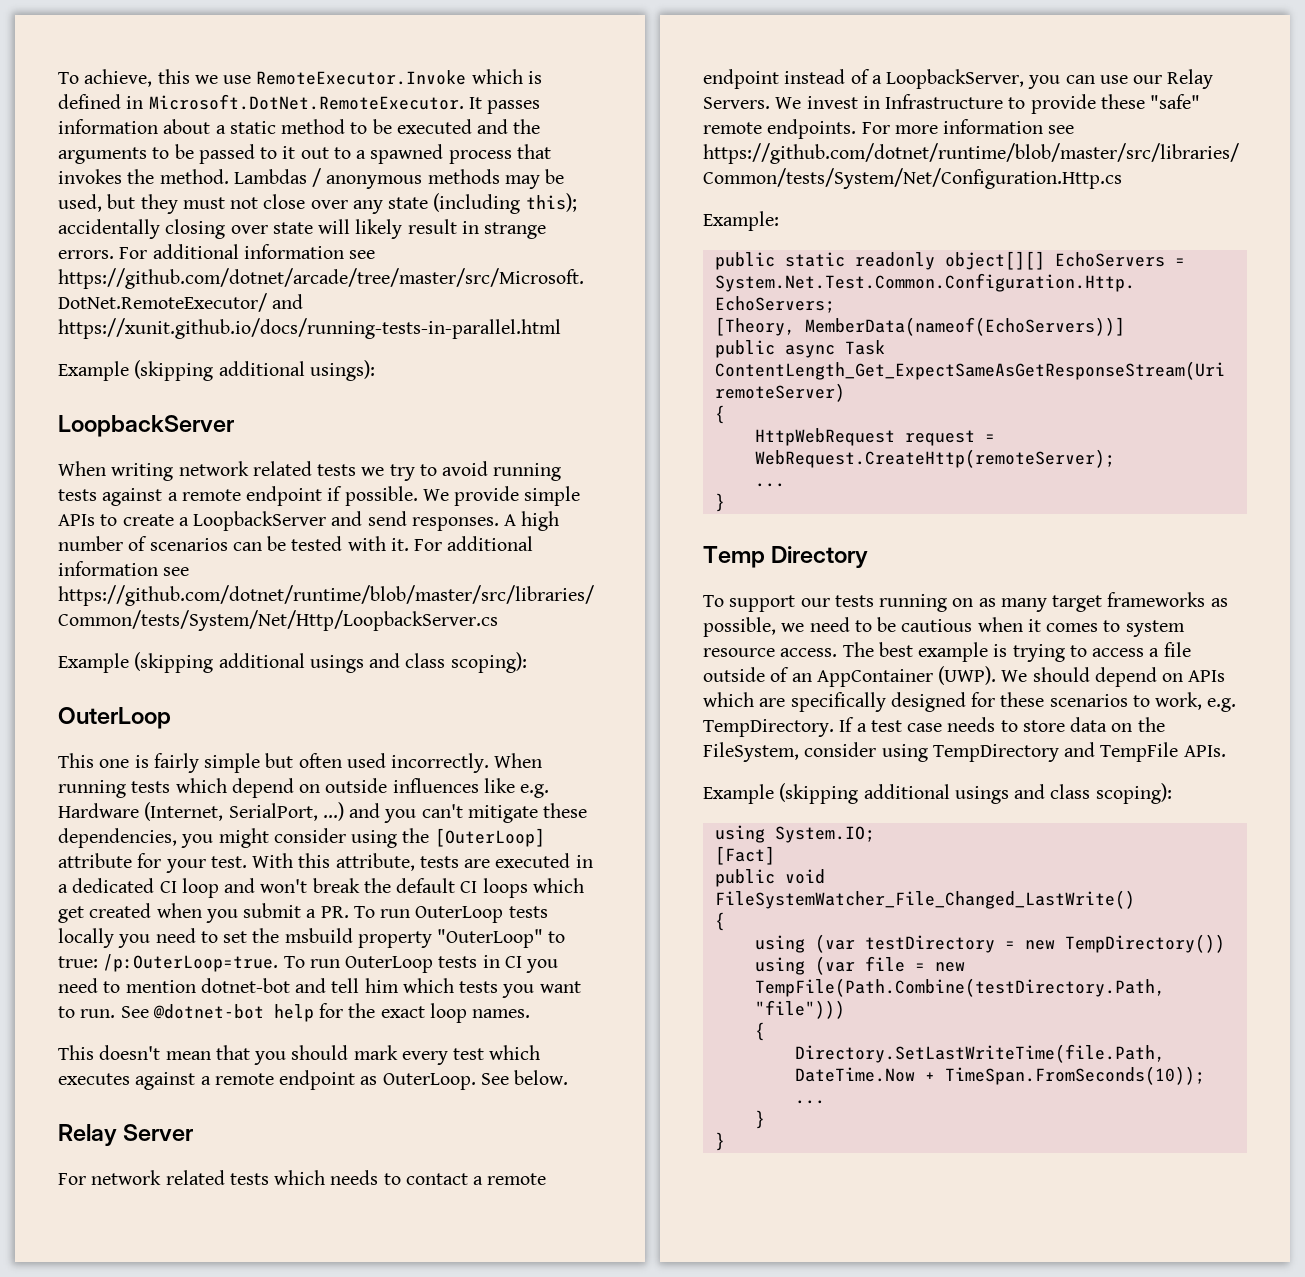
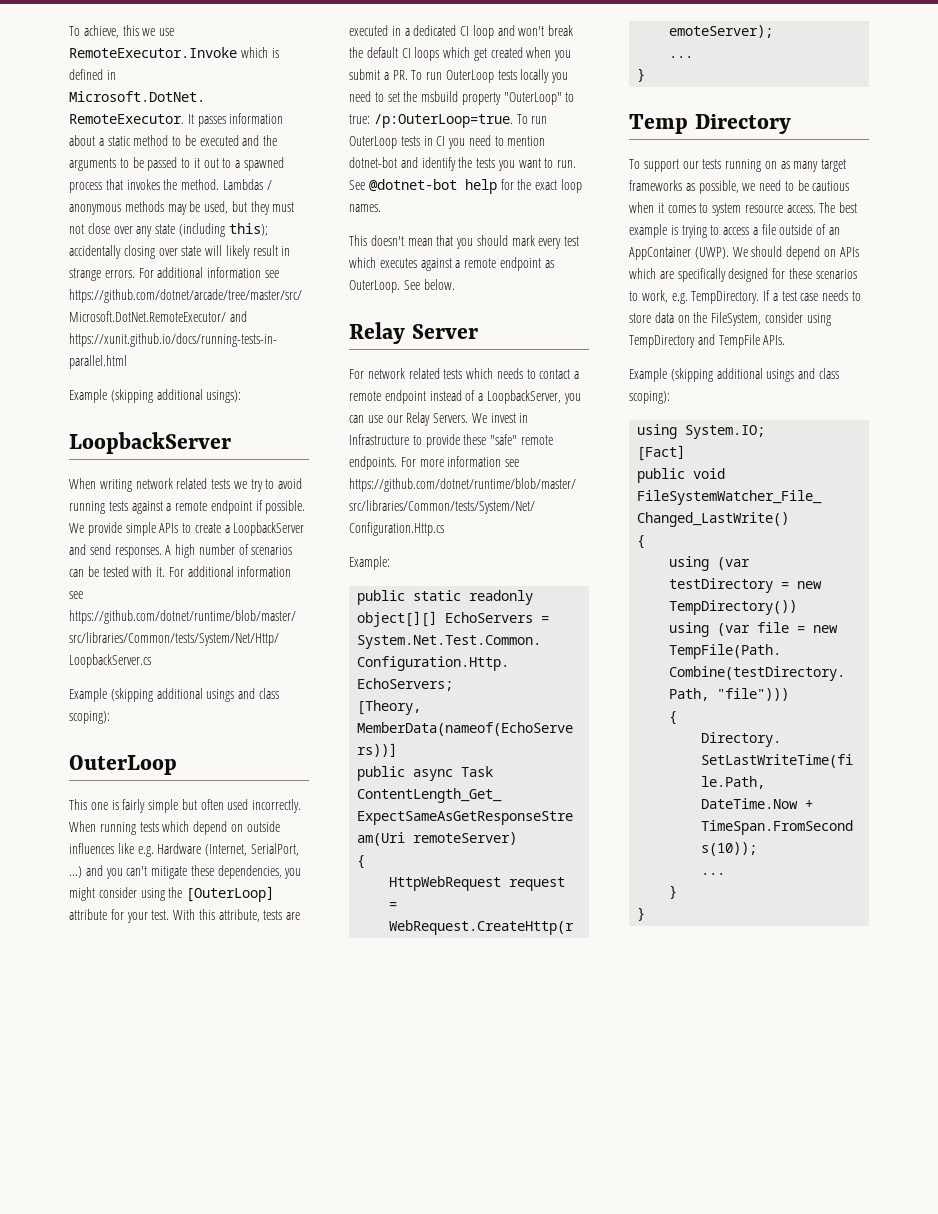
[331,978,454,993] tell him which -> [421,157,473,171] identify the

